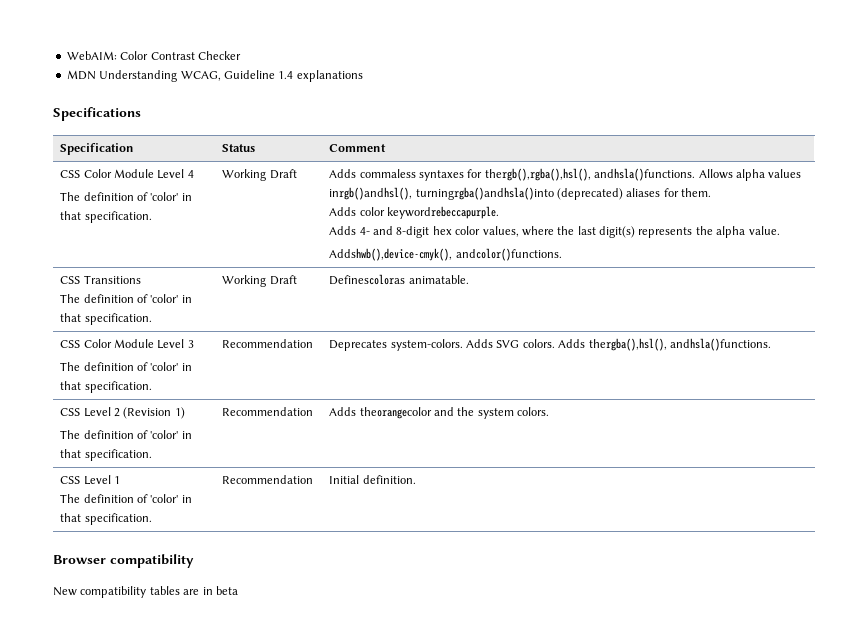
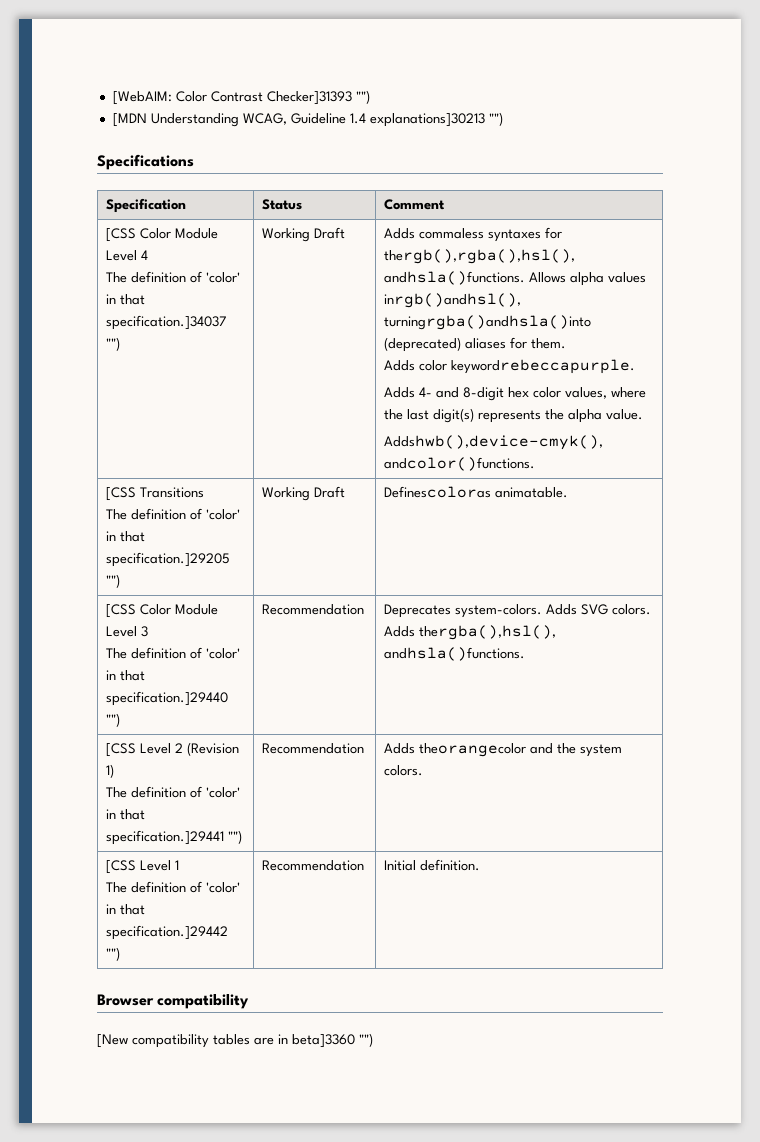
[66,51,117,60] WebAIM: -> [112,91,172,105] [WebAIM:
[197,51,241,60] [66,70,96,80] Checker // MDN -> [266,90,370,105] [112,113,147,127] Checker]31393 "") // [MDN
[296,70,363,82] explanations -> [369,112,503,127] explanations]30213 "")
[60,170,81,178] CSS -> [106,228,137,242] [CSS
[84,211,152,223] specification. -> [106,315,228,330] [106,337,121,351] specification.]34037 "")
[60,276,81,284] CSS -> [106,487,137,501] [CSS
[84,313,152,325] specification. -> [106,552,231,567] [106,574,121,588] specification.]29205 "")
[60,340,81,348] CSS -> [106,604,137,618] [CSS
[84,381,152,393] specification. -> [106,691,229,706] [106,713,121,727] specification.]29440 "")
[60,408,81,416] CSS -> [106,743,137,757] [CSS
[84,449,152,461] specification. -> [106,830,243,845] specification.]29441 "")
[60,476,81,484] CSS -> [106,860,137,874] [CSS
[84,513,152,525] specification. -> [106,925,229,940] [106,947,121,961] specification.]29442 "")
[53,587,77,596] New -> [97,1034,128,1048] [New
[215,586,238,595] beta -> [292,1033,373,1048] beta]3360 "")

